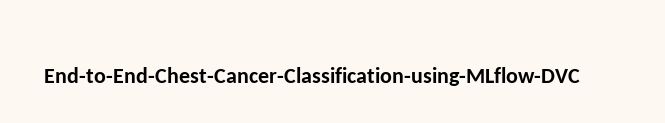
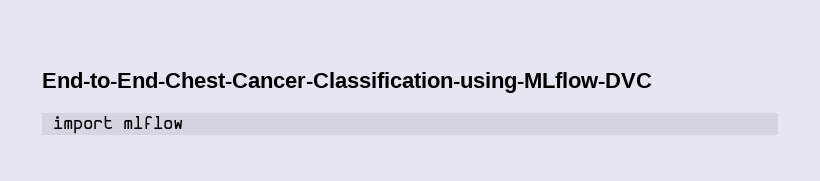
(580, 76) none -> [53,116,184,134] // import mlflow

